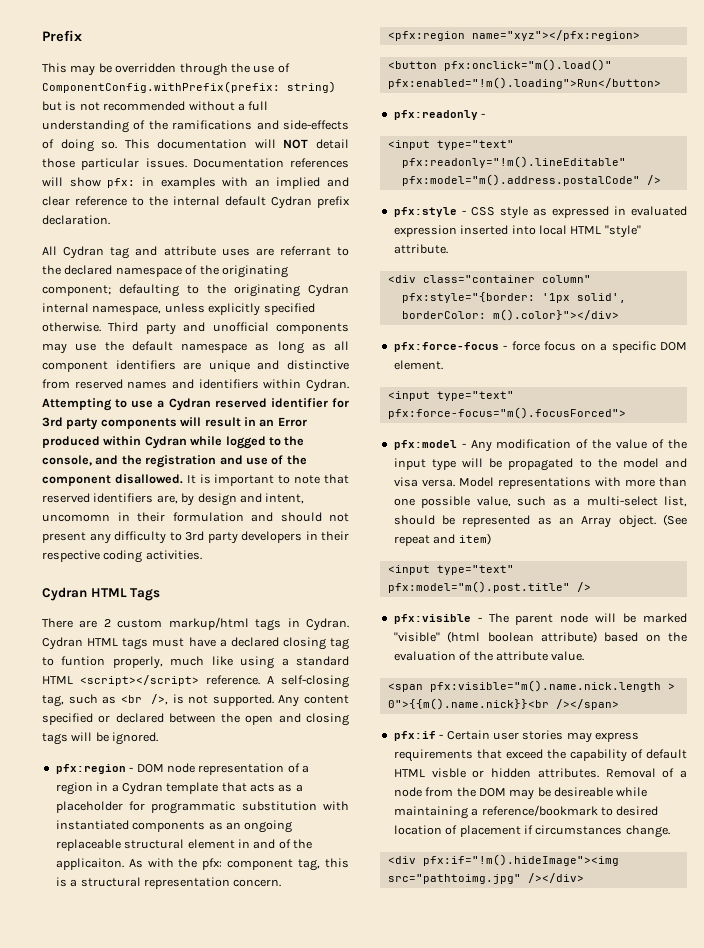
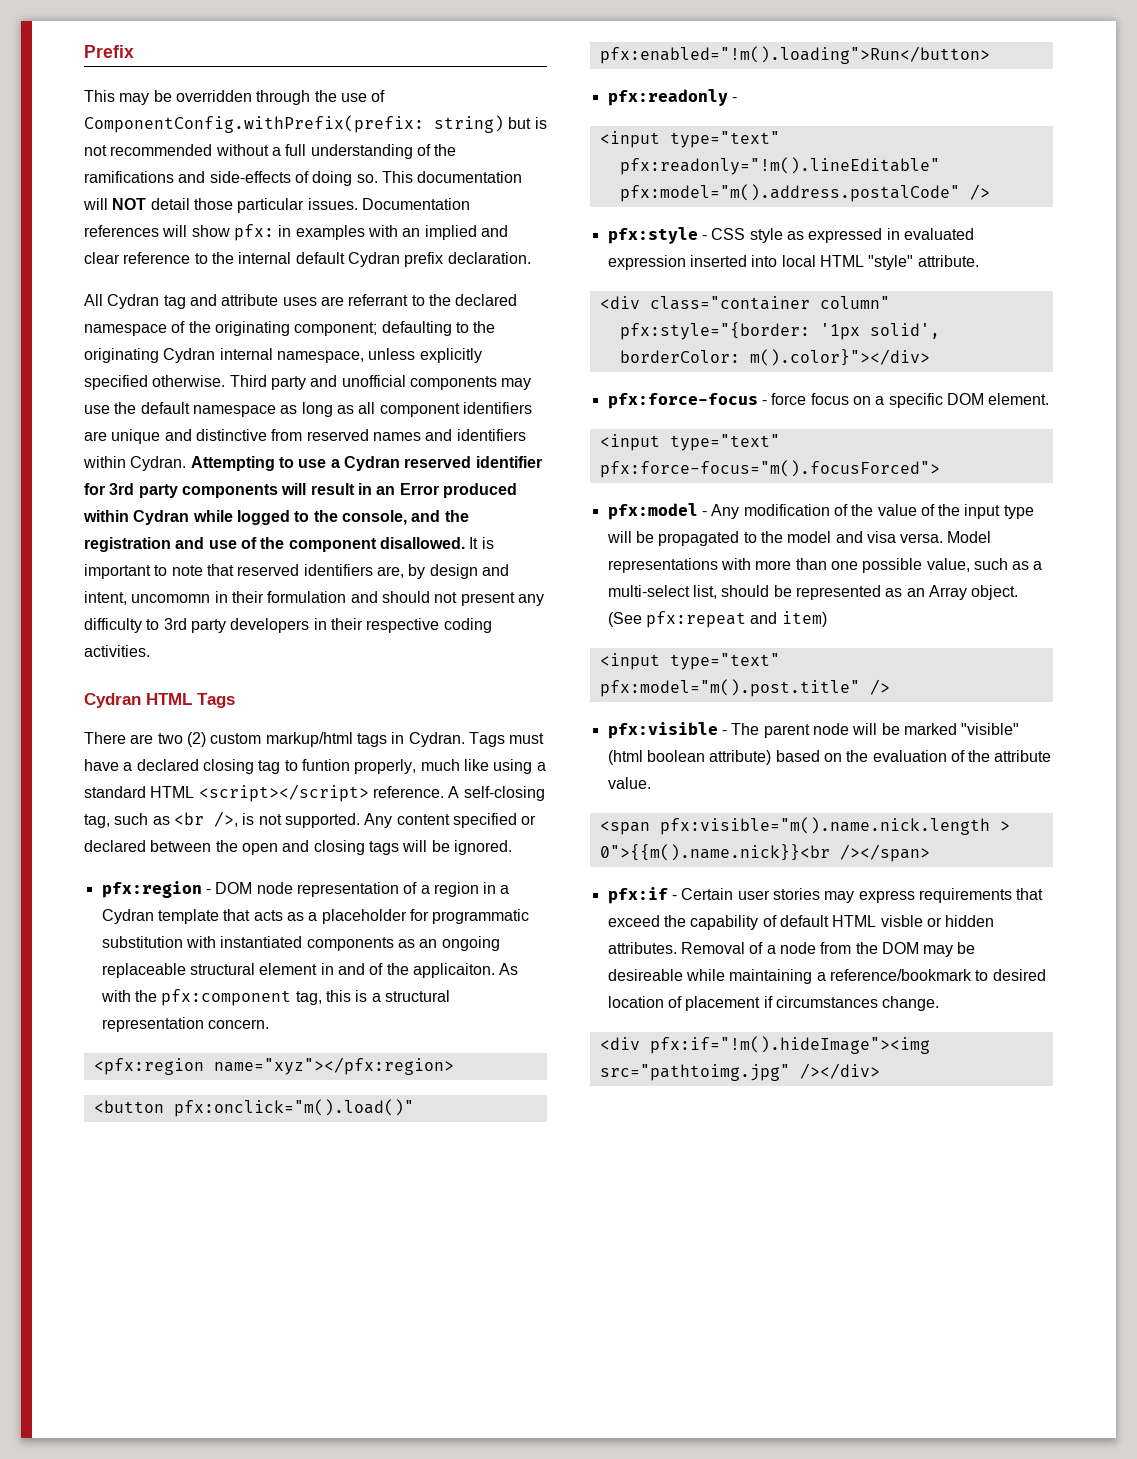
[103,619,111,627] 2 -> [157,732,206,747] two (2)
[42,637,149,650] Cydran HTML tags -> [468,732,505,747] Tags
[202,858,294,870] pfx: component -> [161,989,292,1006] pfx:component
[393,535,430,546] repeat -> [645,611,746,628] pfx:repeat

